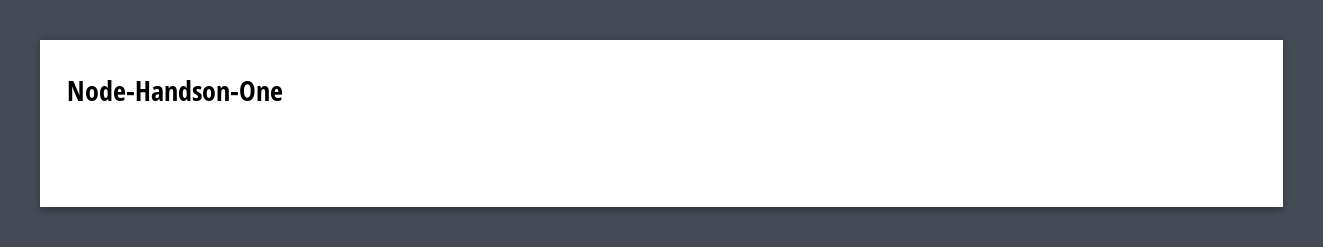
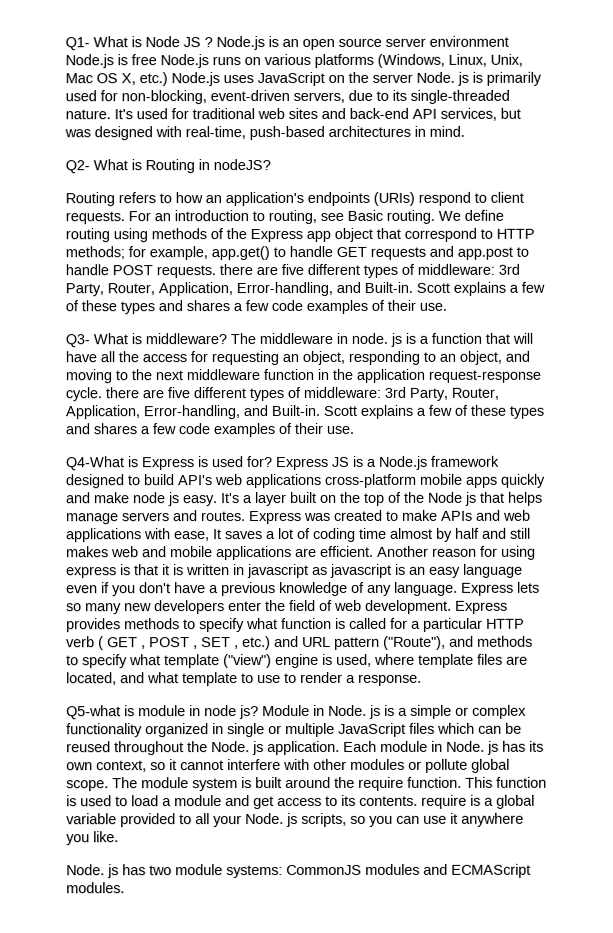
[67,80,283,101] Node-Handson-One -> [65,35,509,51] [65,53,523,69] [65,71,542,87] [65,89,510,105] [65,107,521,121] [64,125,465,141] [65,159,271,174] [65,191,524,207] [65,209,504,225] [65,227,535,243] [65,245,529,261] [65,263,520,279] [65,281,545,297] [65,299,447,315] [65,332,533,348] [65,350,530,366] [65,368,541,384] [65,386,499,402] [65,404,544,420] [65,422,354,438] [65,455,500,471] [66,473,546,489] [66,491,543,507] [66,509,531,525] [66,527,531,543] [66,545,536,561] [66,563,523,579] [66,581,540,597] [66,599,508,615] [66,617,525,633] [66,635,533,651] [66,653,528,669] [66,671,422,687] [66,704,527,720] [66,722,522,738] [66,740,544,756] [66,758,510,773] [66,776,547,792] [66,794,535,810] [66,812,524,828] [66,831,119,846] [66,863,531,879] [66,882,125,894] Q1- What is Node JS ? Node.js is an open source server environment Node.js is free Node.js runs on various platforms (Windows, Linux, Unix, Mac OS X, etc.) Node.js uses JavaScript on the server Node. js is primarily used for non-blocking, event-driven servers, due to its single-threaded nature. It's used for traditional web sites and back-end API services, but was designed with real-time, push-based architectures in mind. // Q2- What is Routing in nodeJS? // Routing refers to how an application's endpoints (URIs) respond to client requests. For an introduction to routing, see Basic routing. We define routing using methods of the Express app object that correspond to HTTP methods; for example, app.get() to handle GET requests and app.post to handle POST requests. there are five different types of middleware: 3rd Party, Router, Application, Error-handling, and Built-in. Scott explains a few of these types and shares a few code examples of their use. // Q3- What is middleware? The middleware in node. js is a function that will have all the access for requesting an object, responding to an object, and moving to the next middleware function in the application request-response cycle. there are five different types of middleware: 3rd Party, Router, Application, Error-handling, and Built-in. Scott explains a few of these types and shares a few code examples of their use. // Q4-What is Express is used for? Express JS is a Node.js framework designed to build API's web applications cross-platform mobile apps quickly and make node js easy. It's a layer built on the top of the Node js that helps manage servers and routes. Express was created to make APIs and web applications with ease, It saves a lot of coding time almost by half and still makes web and mobile applications are efficient. Another reason for using express is that it is written in javascript as javascript is an easy language even if you don't have a previous knowledge of any language. Express lets so many new developers enter the field of web development. Express provides methods to specify what function is called for a particular HTTP verb ( GET , POST , SET , etc.) and URL pattern ("Route"), and methods to specify what template ("view") engine is used, where template files are located, and what template to use to render a response. // Q5-what is module in node js? Module in Node. js is a simple or complex functionality organized in single or multiple JavaScript files which can be reused throughout the Node. js application. Each module in Node. js has its own context, so it cannot interfere with other modules or pollute global scope. The module system is built around the require function. This function is used to load a module and get access to its contents. require is a global variable provided to all your Node. js scripts, so you can use it anywhere you like. // Node. js has two module systems: CommonJS modules and ECMAScript modules.

